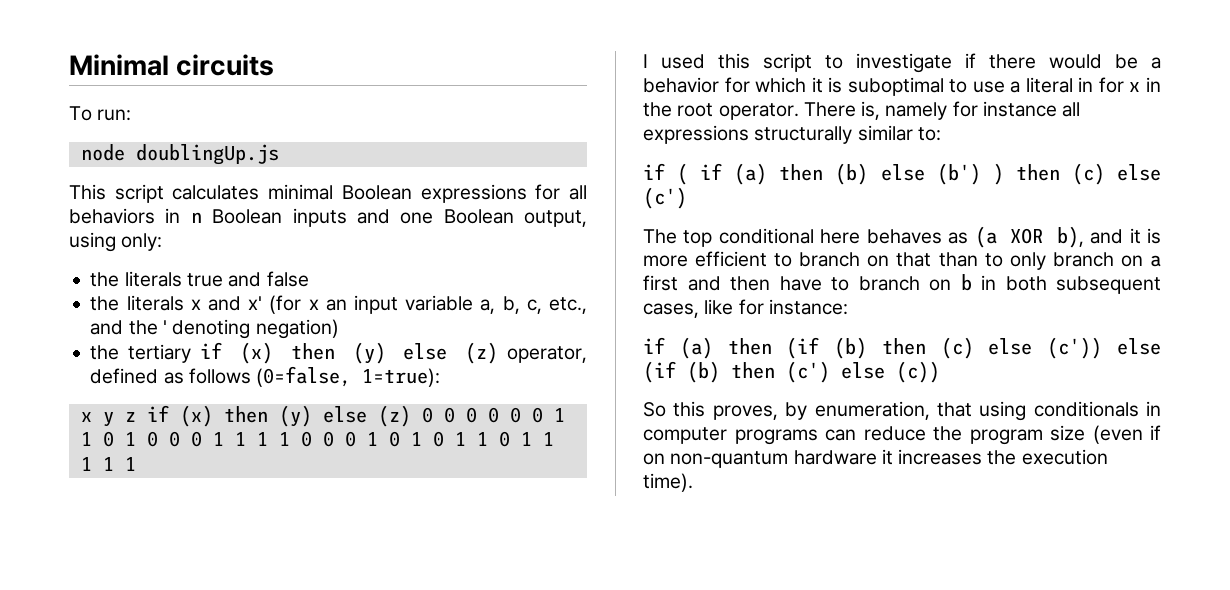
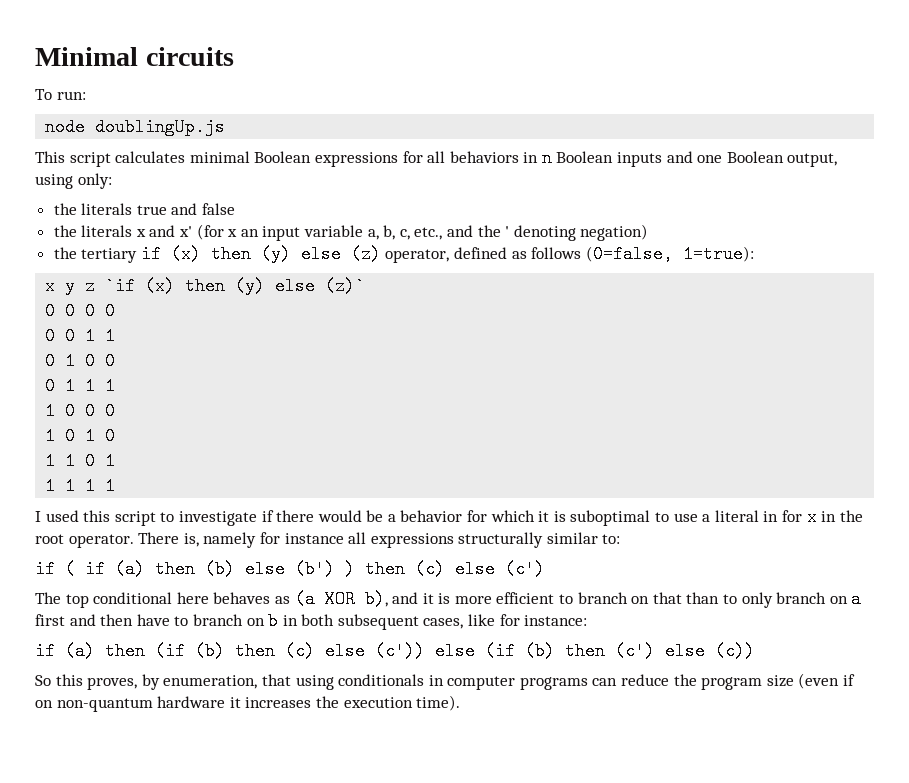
[146,405,565,427] [80,432,92,446] if (x) then (y) else (z) 0 0 0 0 0 0 1 1 -> [105,277,366,295] [45,302,116,320] [45,327,116,345] `if (x) then (y) else (z)` // 0 0 0 0 // 0 0 1 1 //
[190,431,532,447] 0 1 1 1 1 0 0 0 1 0 1 0 1 1 0 1 -> [45,377,116,395] [45,402,116,420] [45,427,116,445] [45,452,116,470] // 0 1 1 1 // 1 0 0 0 // 1 0 1 0 // 1 1 0 1 //

